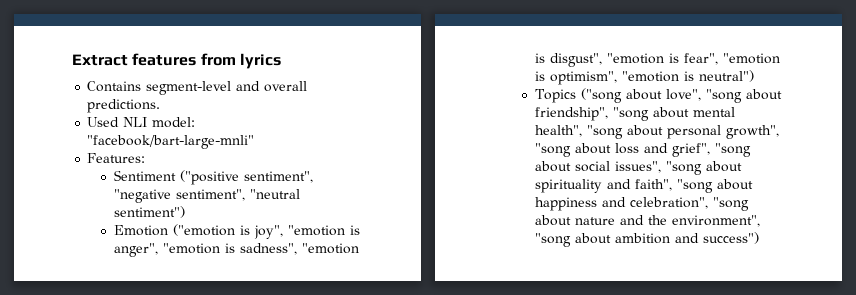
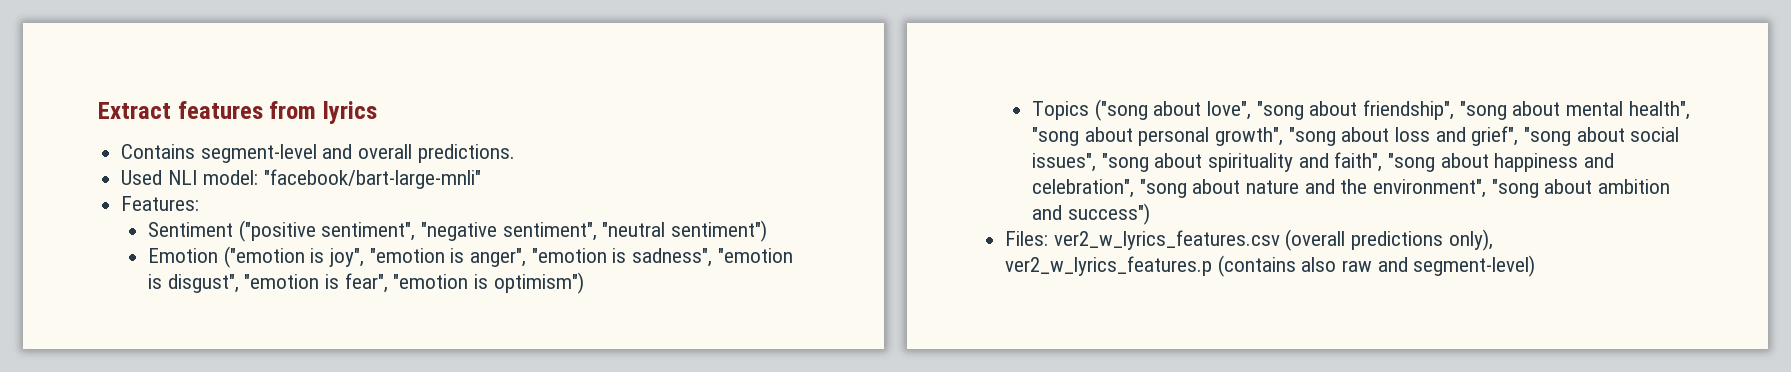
[549,70,754,85] optimism", "emotion is neutral") -> [493,272,584,294] optimism")
(759, 238) none -> [1005,229,1493,251] [1005,255,1536,277] // Files: ver2_w_lyrics_features.csv (overall predictions only), ver2_w_lyrics_features.p (contains also raw and segment-level)

